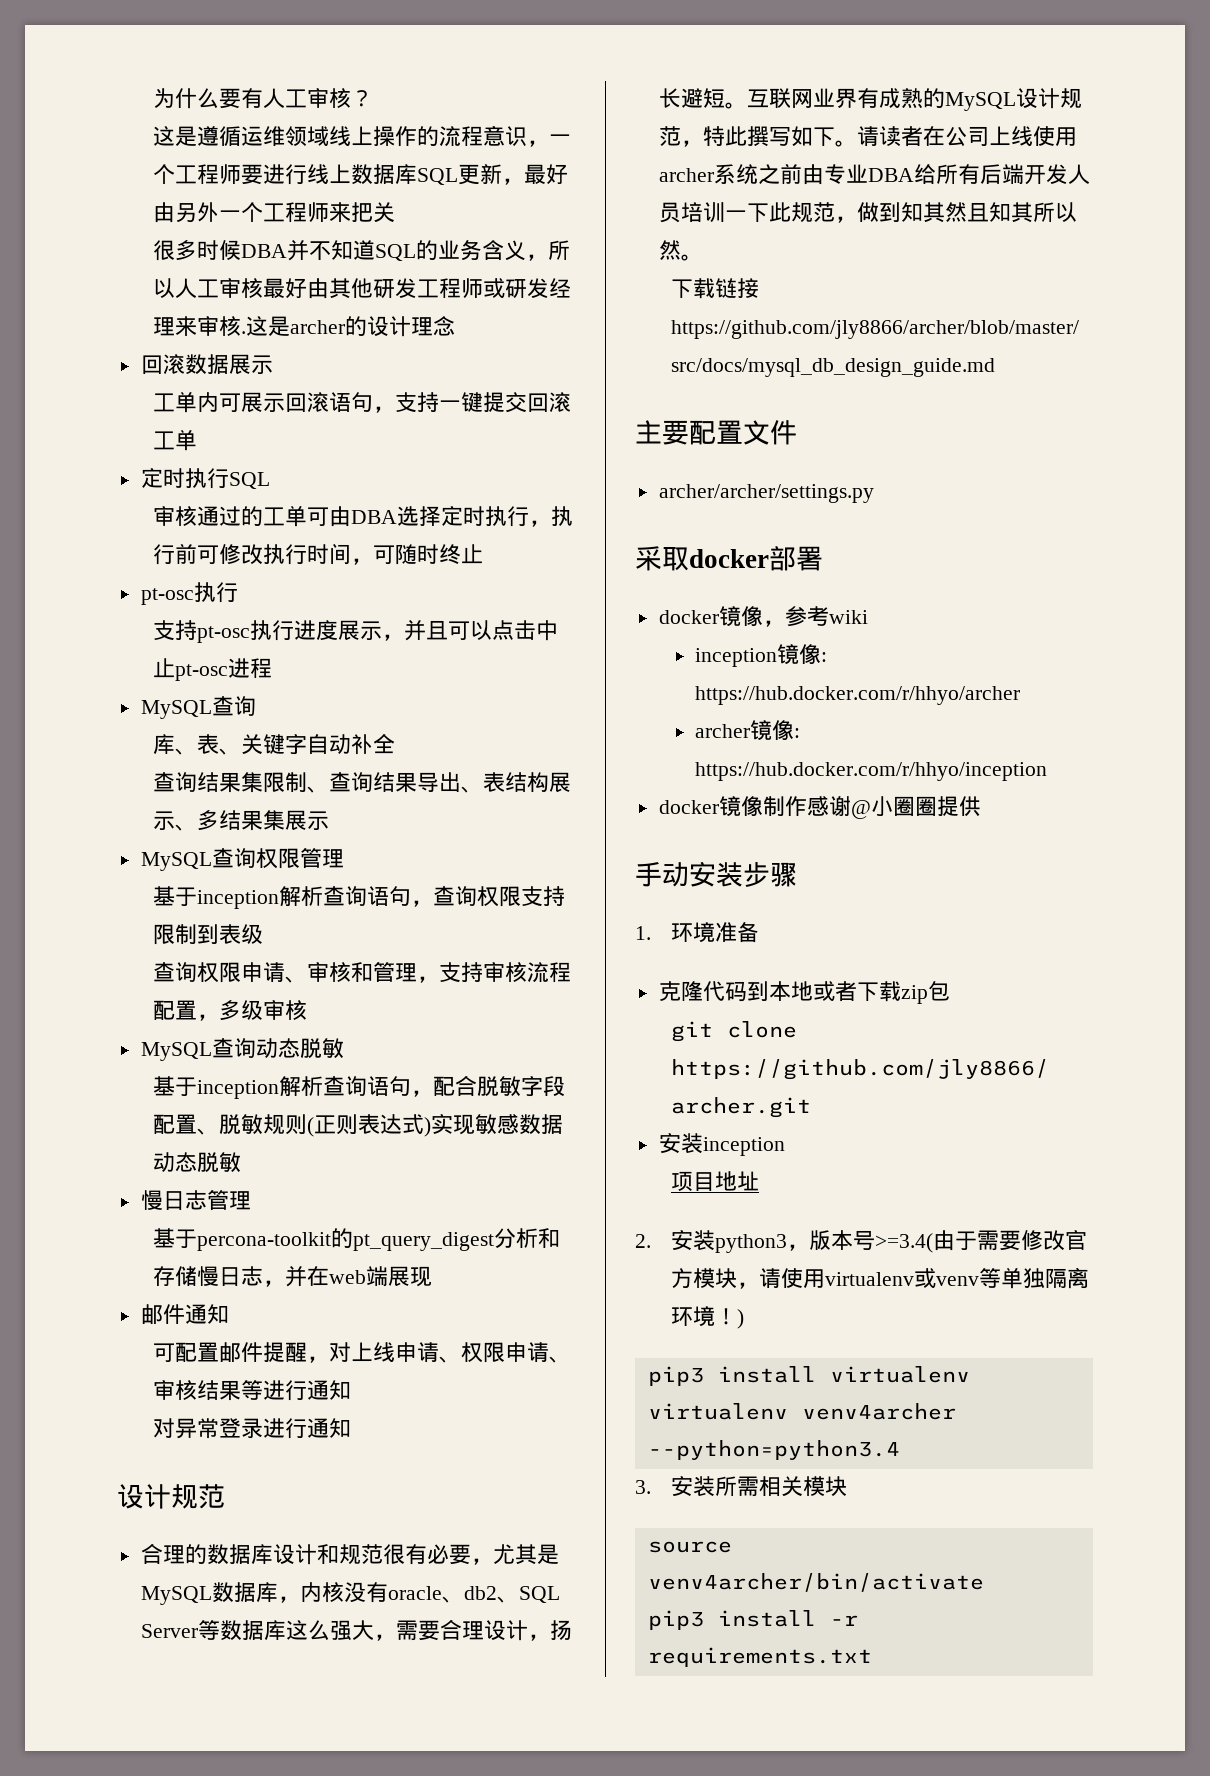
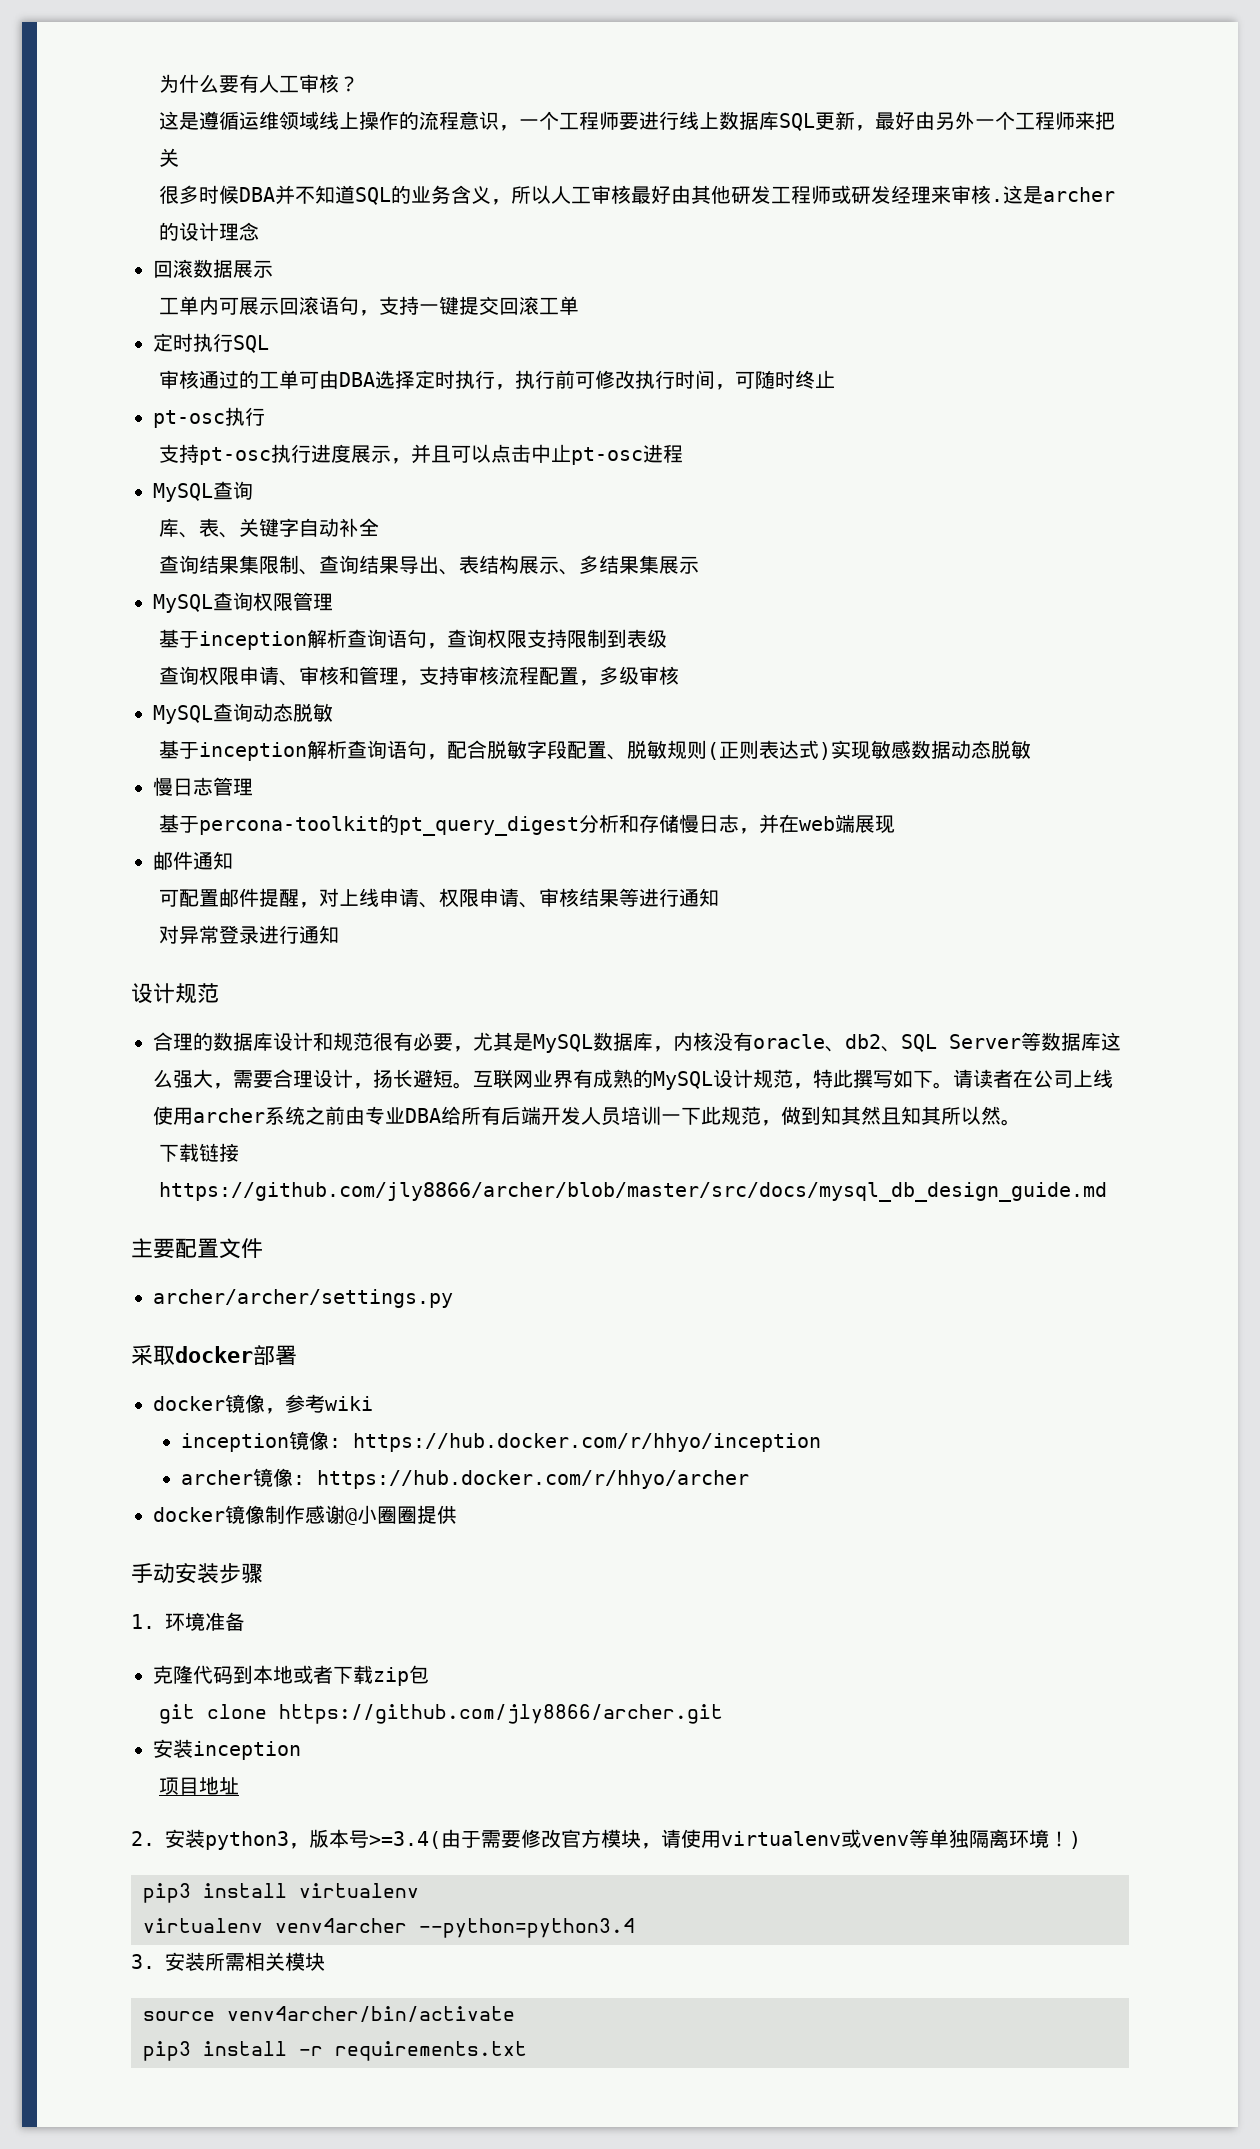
[695,686,1021,705] https://hub.docker.com/r/hhyo/archer -> [352,1433,821,1452] https://hub.docker.com/r/hhyo/inception
[695,762,1048,781] https://hub.docker.com/r/hhyo/inception -> [316,1470,749,1489] https://hub.docker.com/r/hhyo/archer

